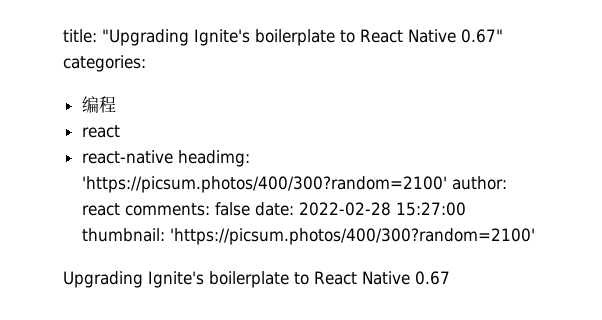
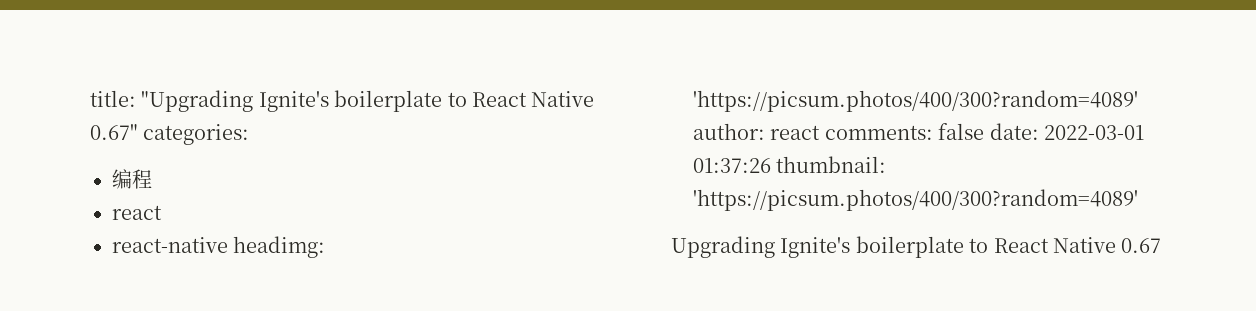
[81,176,447,193] 'https://picsum.photos/400/300?random=2100' -> [693,90,1138,112] 'https://picsum.photos/400/300?random=4089'
[298,202,466,216] [81,228,535,245] 2022-02-28 15:27:00 thumbnail: 'https://picsum.photos/400/300?random=2100' -> [1044,125,1144,140] [693,156,887,173] [693,189,1138,211] 2022-03-01 01:37:26 thumbnail: 'https://picsum.photos/400/300?random=4089'

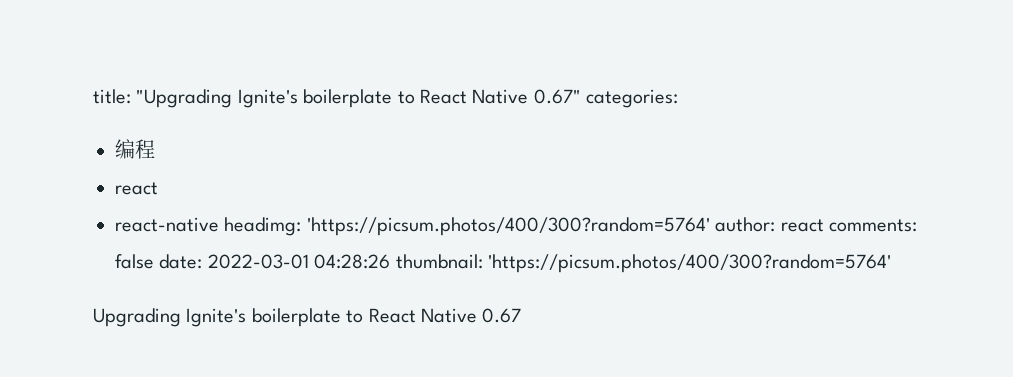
[693,90,1138,112] 'https://picsum.photos/400/300?random=4089' -> [306,217,710,236] 'https://picsum.photos/400/300?random=5764'
[693,156,887,173] [693,189,1138,211] 01:37:26 thumbnail: 'https://picsum.photos/400/300?random=4089' -> [314,254,891,273] 04:28:26 thumbnail: 'https://picsum.photos/400/300?random=5764'

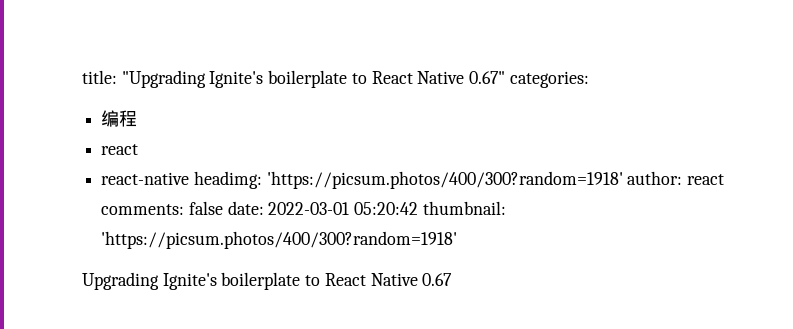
[306,217,710,236] 'https://picsum.photos/400/300?random=5764' -> [266,171,623,189] 'https://picsum.photos/400/300?random=1918'
[314,254,891,273] 04:28:26 thumbnail: 'https://picsum.photos/400/300?random=5764' -> [354,201,506,215] [101,231,458,249] 05:20:42 thumbnail: 'https://picsum.photos/400/300?random=1918'

